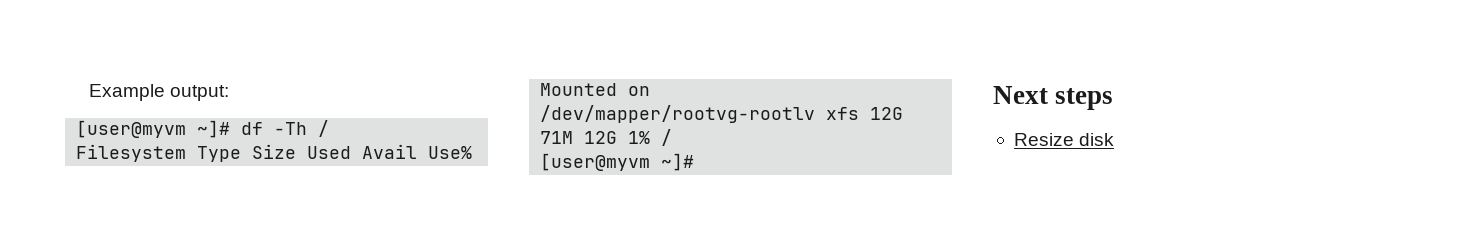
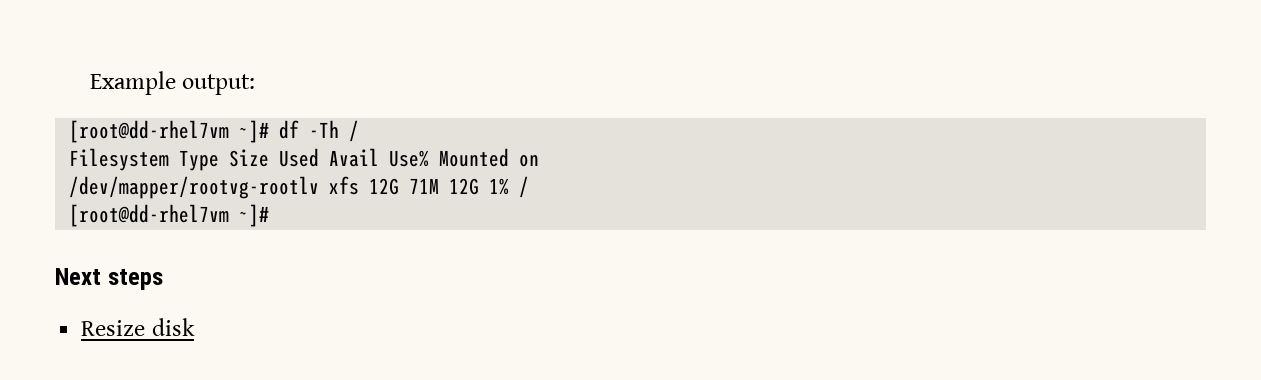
[76,120,187,138] [user@myvm -> [69,120,230,143] [root@dd-rhel7vm
[540,153,651,171] [user@myvm -> [69,204,230,227] [root@dd-rhel7vm

